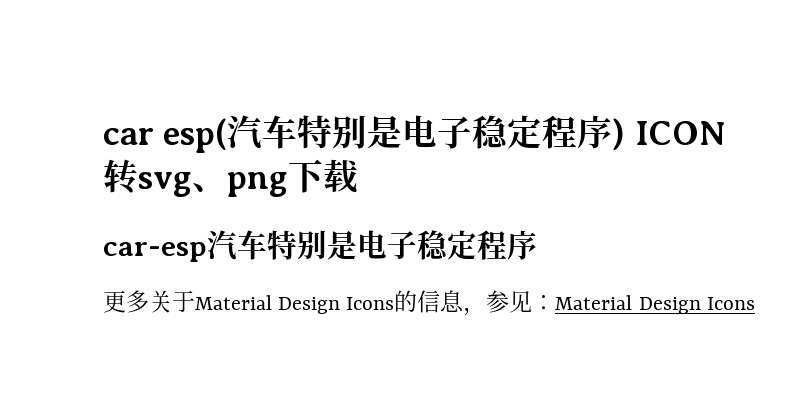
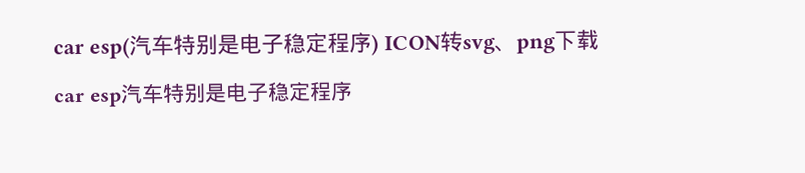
[103,230,537,262] [103,290,755,316] car-esp汽车特别是电子稳定程序 // 更多关于Material Design Icons的信息，参见：Material Design Icons -> [54,80,353,107] car esp汽车特别是电子稳定程序

